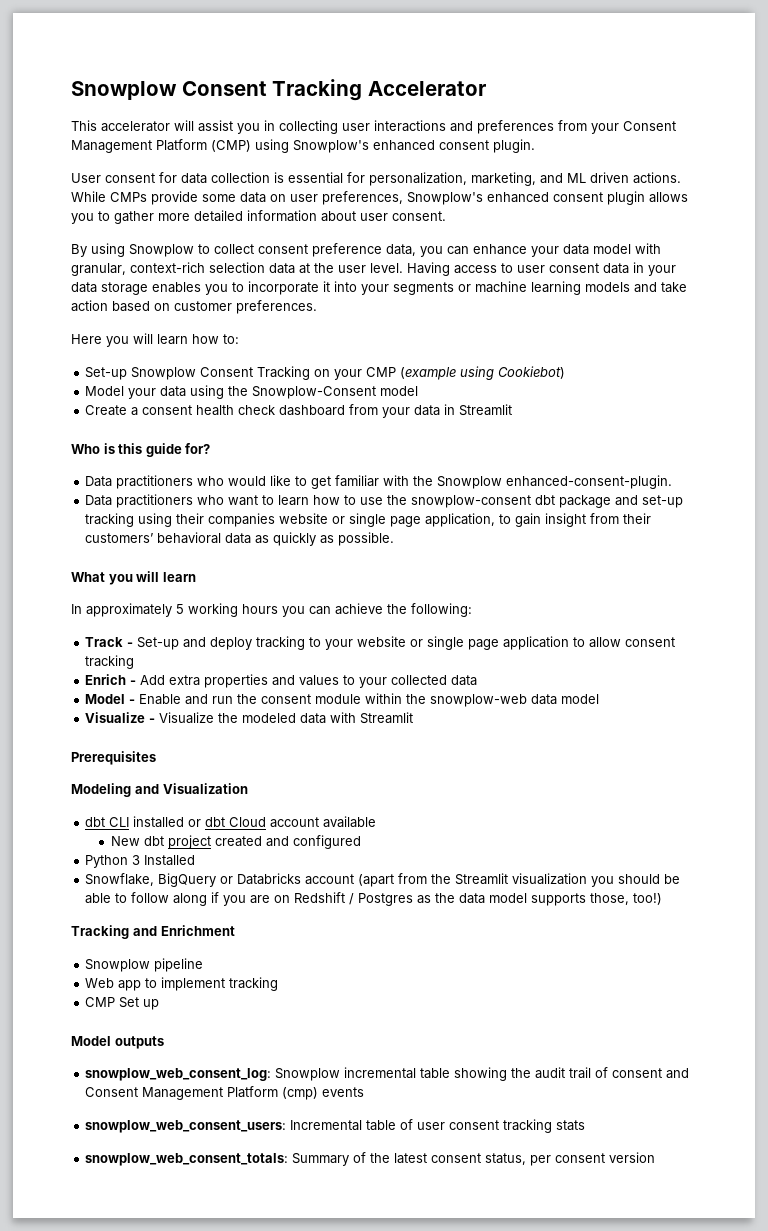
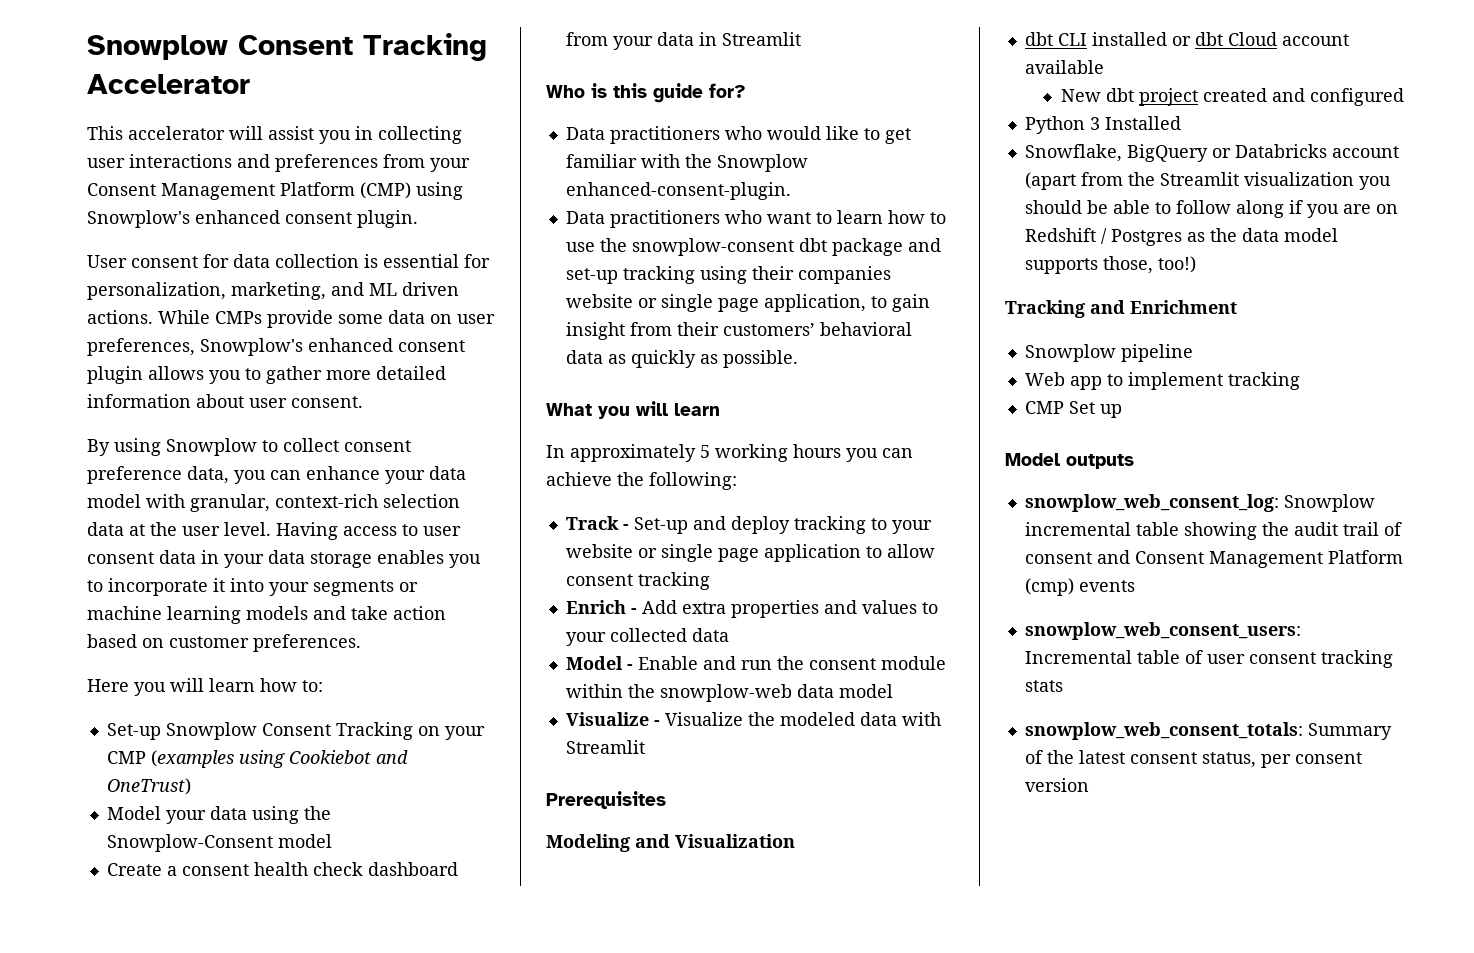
[400,366,566,380] (example using Cookiebot) -> [150,750,408,768] [106,778,191,795] (examples using Cookiebot and OneTrust)

